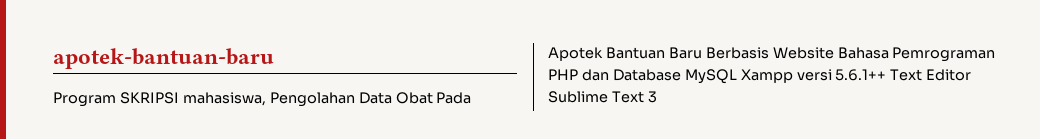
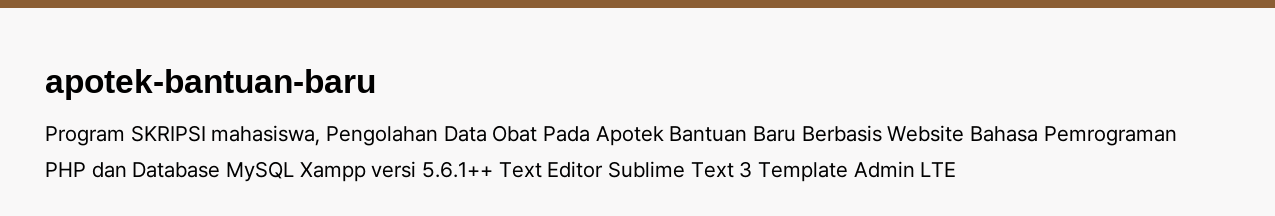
(657, 97) none -> [758,161,957,182] Template Admin LTE

